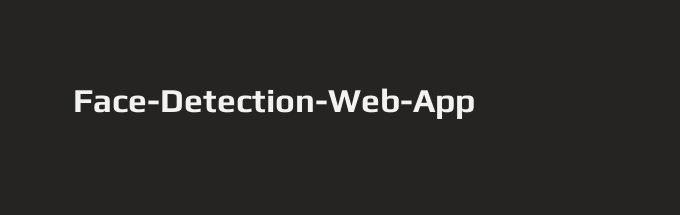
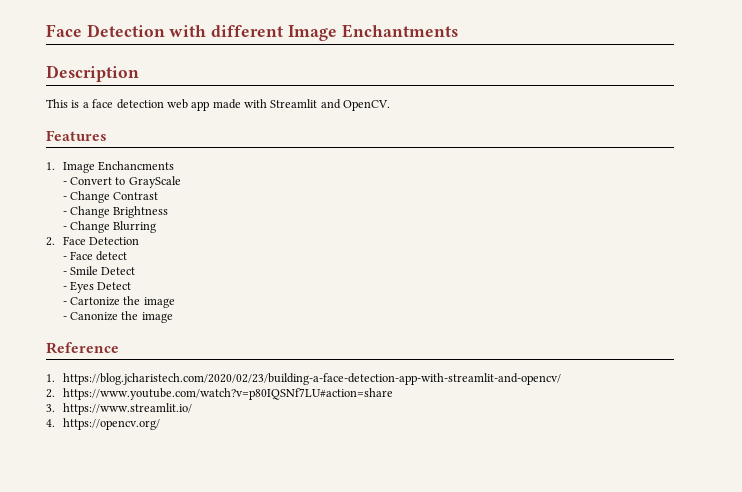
[73,88,475,119] Face-Detection-Web-App -> [46,24,458,41] [46,65,139,82] [46,99,391,111] [46,130,107,141] [46,161,174,173] [62,176,181,188] [62,191,159,203] [62,206,169,218] [62,221,157,233] [46,236,139,246] [62,251,128,261] [62,266,136,275] [62,281,132,293] [62,296,175,308] [62,311,173,323] [46,342,119,354] [46,373,561,385] [46,388,393,400] [46,403,192,415] [46,418,160,430] Face Detection with different Image Enchantments // Description // This is a face detection web app made with Streamlit and OpenCV. // Features // 1. Image Enchancments // - Convert to GrayScale // - Change Contrast // - Change Brightness // - Change Blurring // 2. Face Detection // - Face detect // - Smile Detect // - Eyes Detect // - Cartonize the image // - Canonize the image // Reference // 1. https://blog.jcharistech.com/2020/02/23/building-a-face-detection-app-with-streamlit-and-opencv/ // 2. https://www.youtube.com/watch?v=p80IQSNf7LU#action=share // 3. https://www.streamlit.io/ // 4. https://opencv.org/

